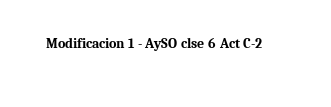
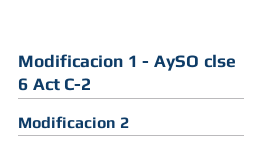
(263, 43) none -> [18,116,130,129] // Modificacion 2

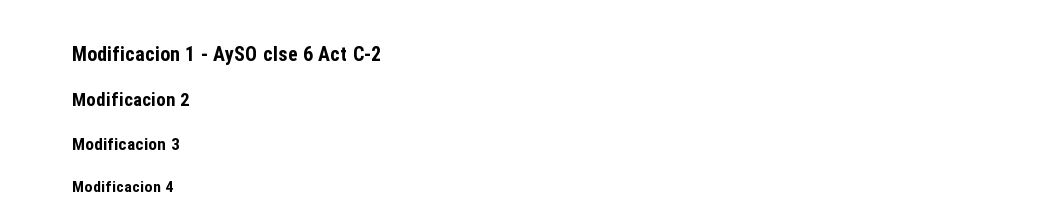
(130, 122) none -> [72,138,180,150] [72,181,174,192] // Modificacion 3 // Modificacion 4

